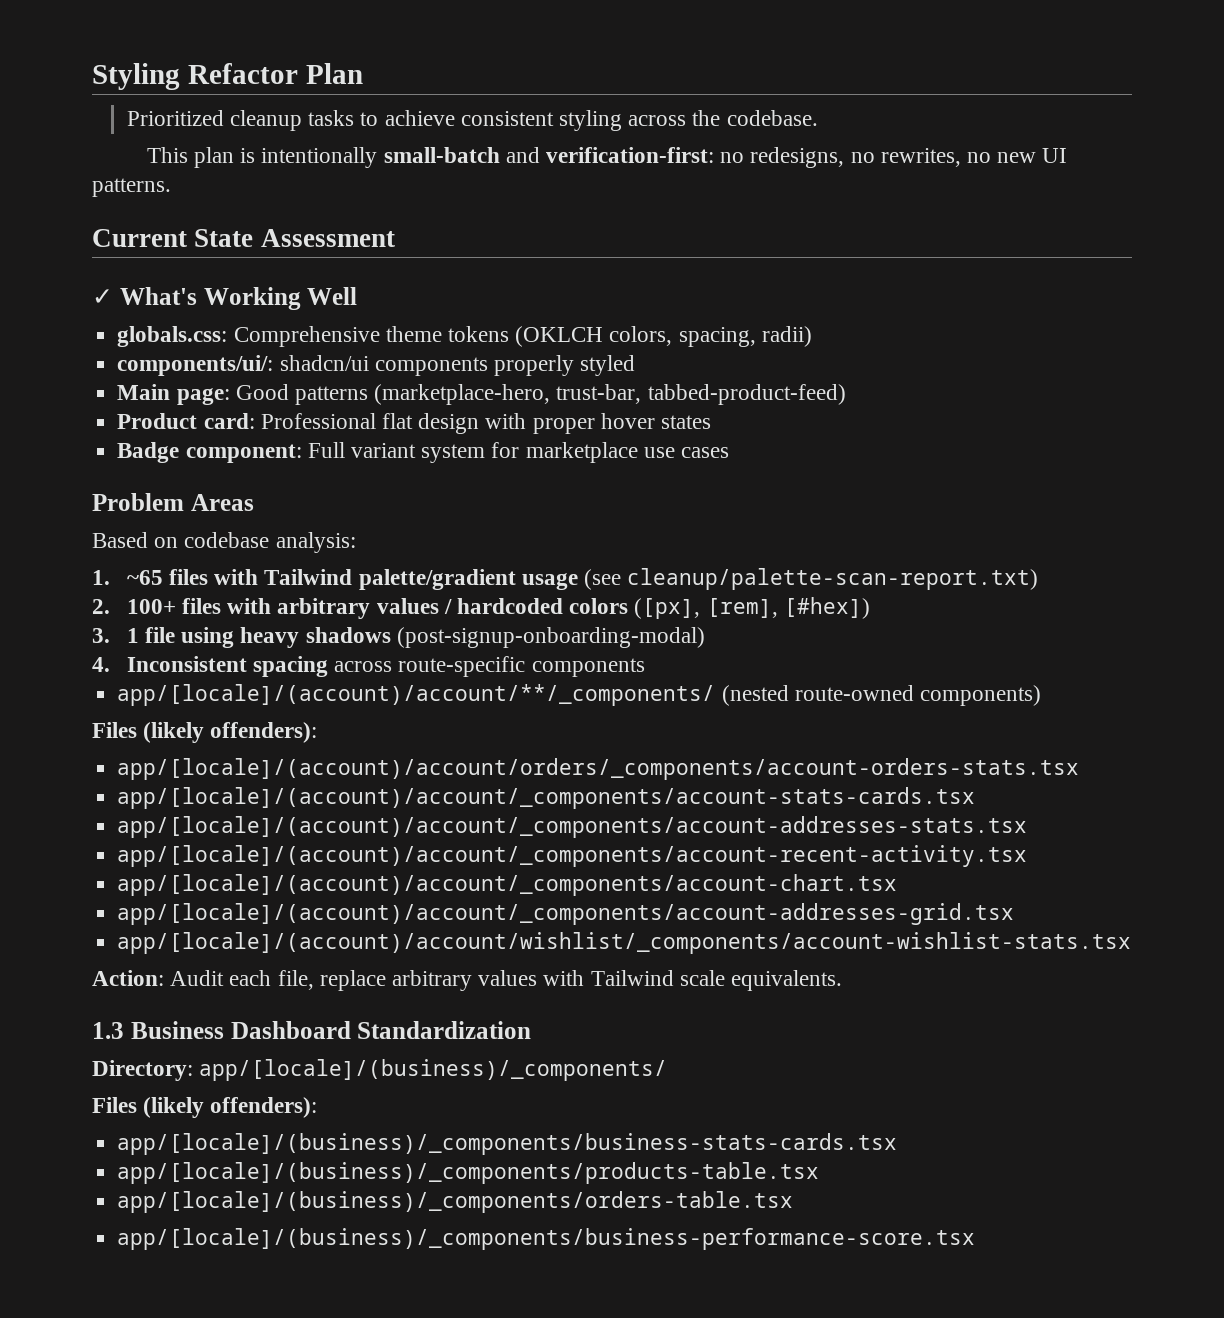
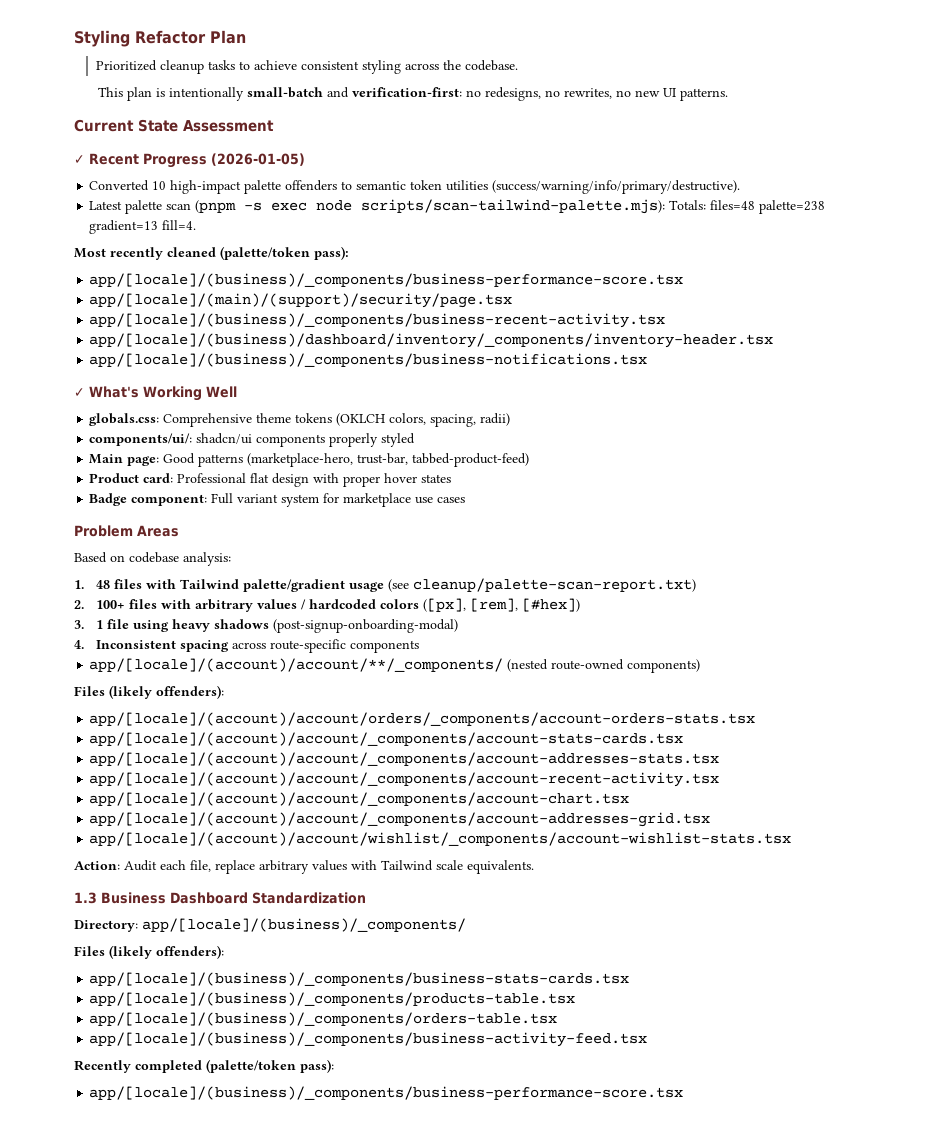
(395, 238) none -> [74,153,305,168] [89,180,741,194] [89,199,826,214] [89,220,197,234] [74,246,349,260] [89,273,684,287] [89,293,513,308] [89,313,666,328] [89,333,774,348] [89,353,648,367] // ✓ Recent Progress (2026-01-05) // Converted 10 high-impact palette offenders to semantic token utilities (success/warning/info/primary/destructive). // Latest palette scan (pnpm -s exec node scripts/scan-tailwind-palette.mjs): Totals: files=48 palette=238 gradient=13 fill=4. // Most recently cleaned (palette/token pass): // app/[locale]/(business)/_components/business-performance-score.tsx // app/[locale]/(main)/(support)/security/page.tsx // app/[locale]/(business)/_components/business-recent-activity.tsx // app/[locale]/(business)/dashboard/inventory/_components/inventory-header.tsx // app/[locale]/(business)/_components/business-notifications.tsx
[126,570,163,585] ~65 -> [95,580,110,589] 48
(794, 1202) none -> [89,1032,648,1047] [74,1059,334,1073] // app/[locale]/(business)/_components/business-activity-feed.tsx // Recently completed (palette/token pass):

